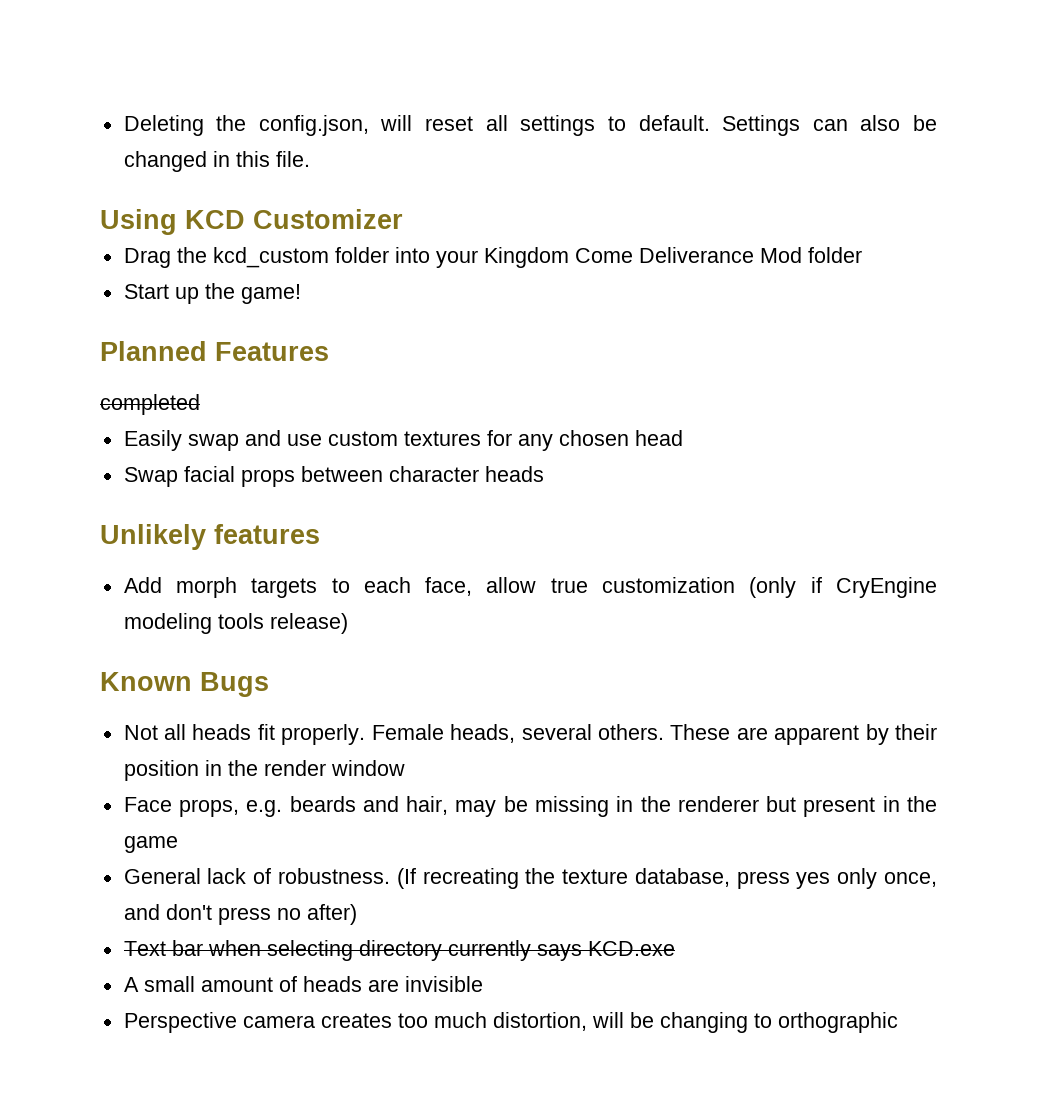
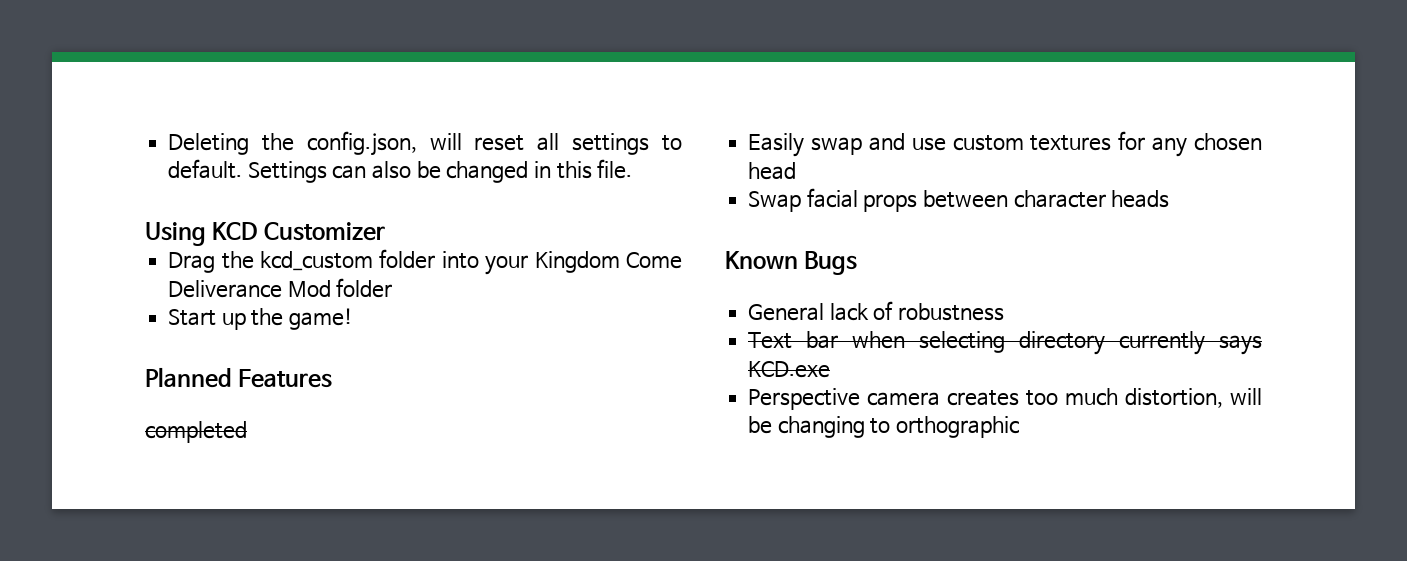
[100,524,320,550] [123,577,937,598] [123,613,348,634] [100,672,269,697] [123,724,938,745] [123,760,405,781] [123,796,937,817] [123,836,178,853] [123,868,938,889] [123,904,357,925] Unlikely features // Add morph targets to each face, allow true customization (only if CryEngine modeling tools release) // Known Bugs // Not all heads fit properly. Female heads, several others. These are apparent by their position in the render window // Face props, e.g. beards and hair, may be missing in the renderer but present in the game // General lack of robustness. (If recreating the texture database, press yes only once, and don't press no after) -> [725,251,858,275] [748,301,1005,321] Known Bugs // General lack of robustness
[123,976,483,992] // A small amount of heads are invisible -> (831, 369) none

